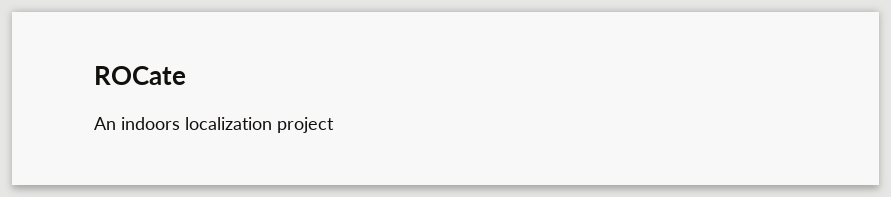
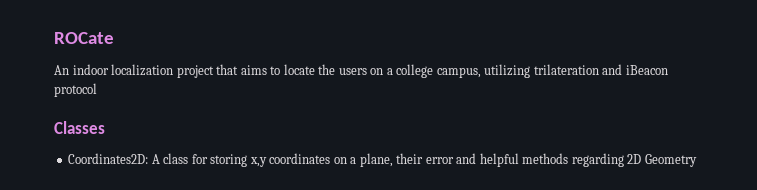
[121,117,180,130] indoors -> [72,64,109,75] indoor
(334, 125) none -> [216,64,668,78] [54,83,97,97] [54,121,105,134] [68,153,697,167] that aims to locate the users on a college campus, utilizing trilateration and iBeacon protocol // Classes // Coordinates2D: A class for storing x,y coordinates on a plane, their error and helpful methods regarding 2D Geometry

